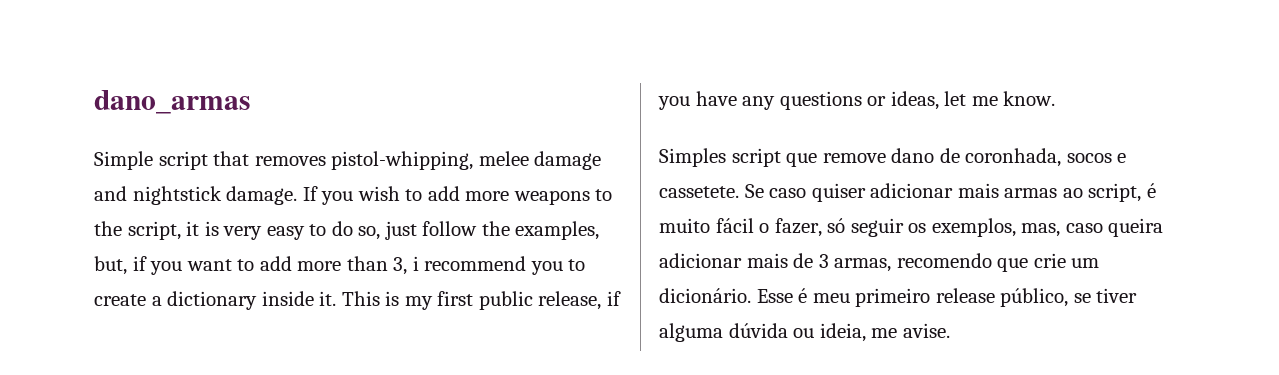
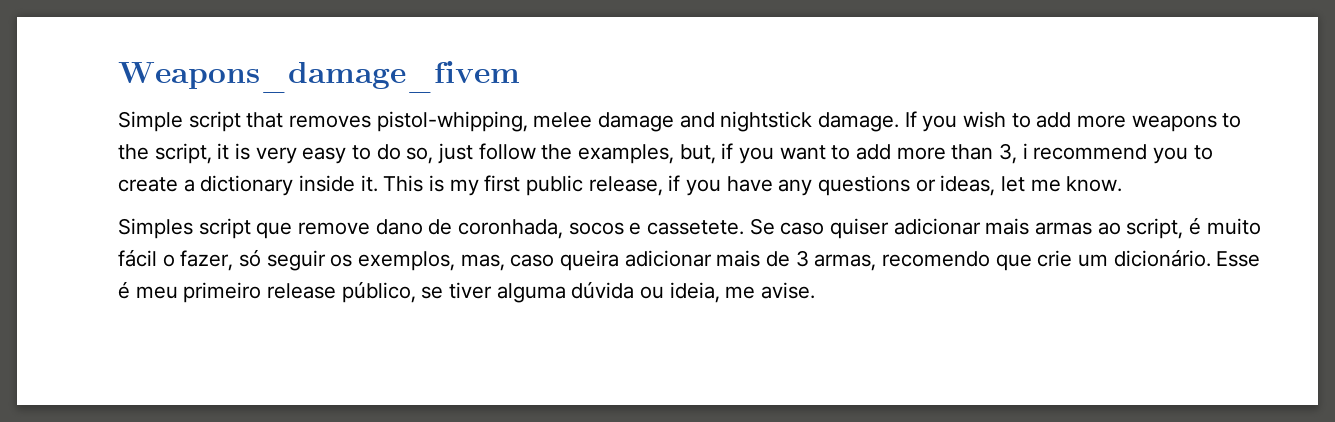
[94,90,250,114] dano_armas -> [118,61,520,93] Weapons_damage_fivem

